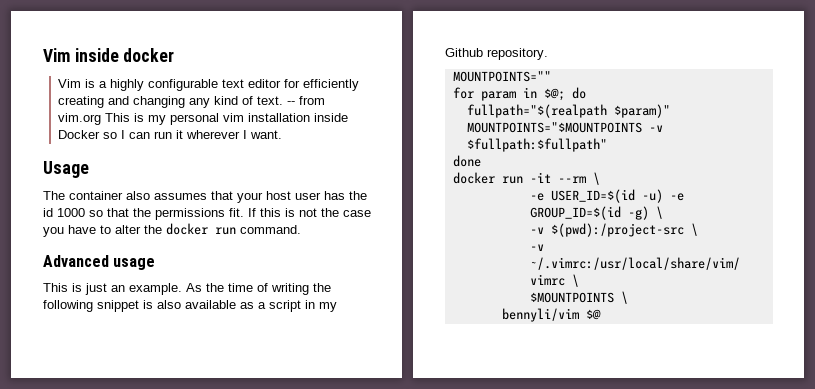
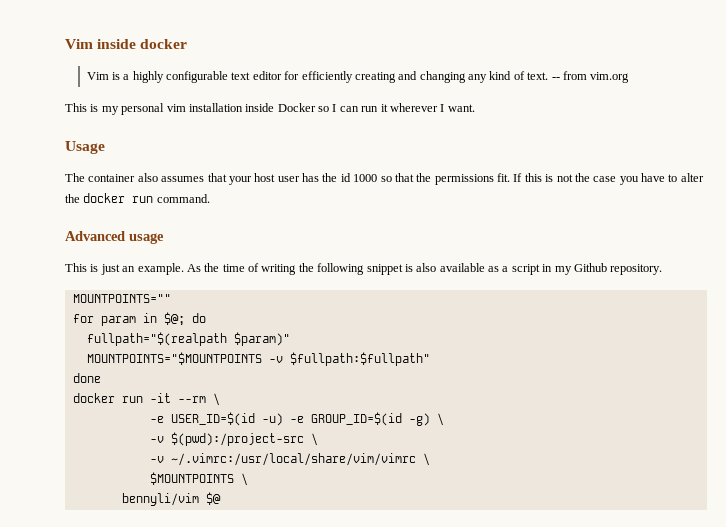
(101, 119) none -> (630, 77) //

